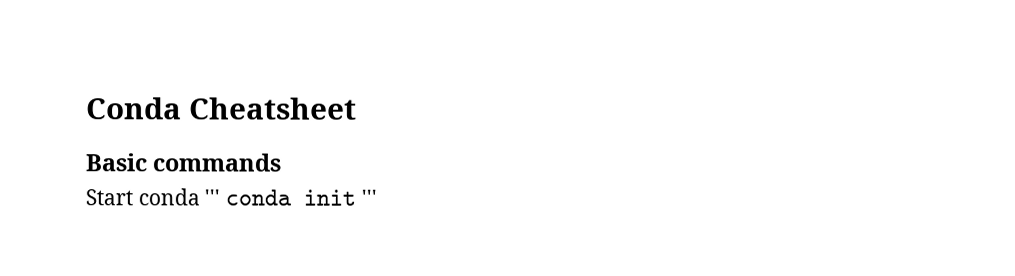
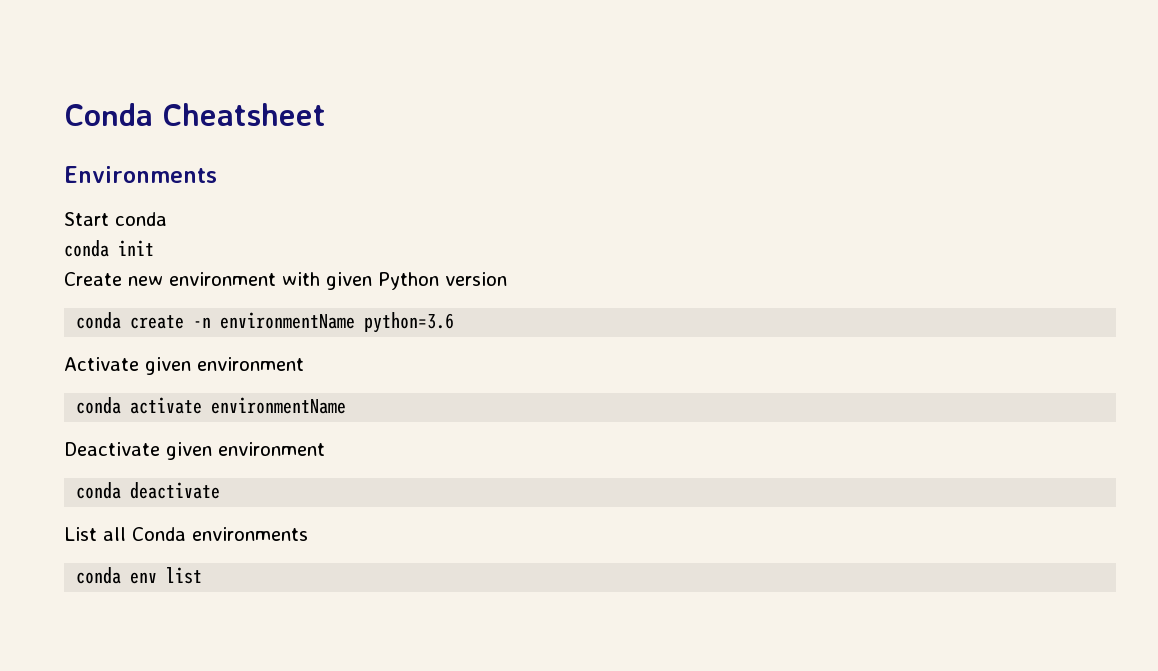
[85,153,282,172] Basic commands -> [64,166,217,183] Environments
[204,189,221,206] ''' -> (167, 219) //
[360,189,377,206] ''' -> [64,272,507,290] [76,312,455,333] [64,357,304,375] [76,397,347,414] [64,442,325,460] [76,482,221,499] [64,527,308,541] [76,567,203,584] // Create new environment with given Python version // conda create -n environmentName python=3.6 // Activate given environment // conda activate environmentName // Deactivate given environment // conda deactivate // List all Conda environments // conda env list

